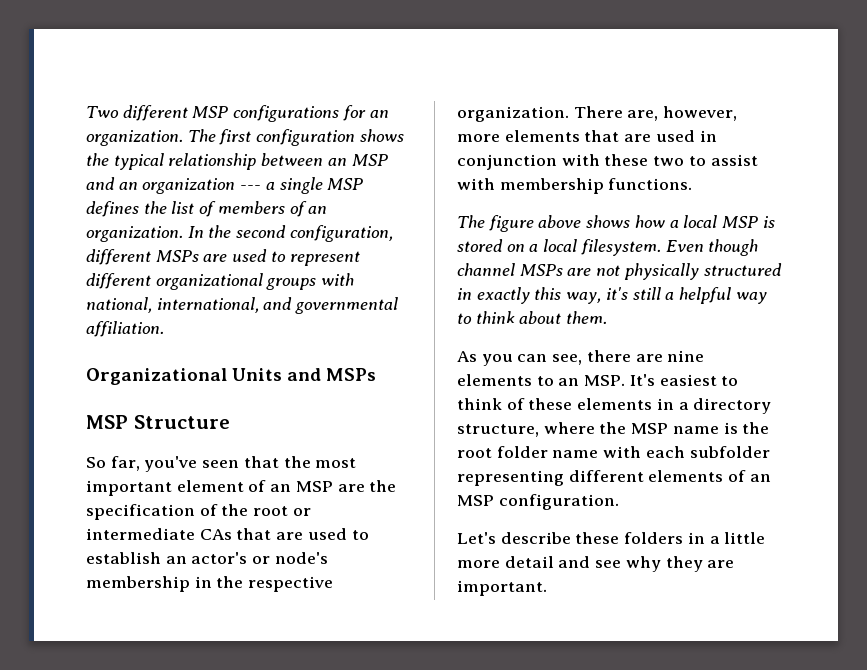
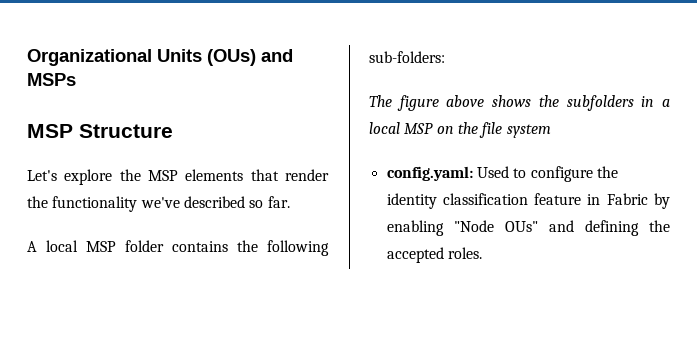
[86,105,389,122] [86,129,404,146] [86,153,388,170] [86,177,364,194] [86,201,328,217] [86,225,393,242] [86,249,360,266] [86,273,355,290] [86,297,399,314] [86,321,164,337] Two different MSP configurations for an organization. The first configuration shows the typical relationship between an MSP and an organization --- a single MSP defines the list of members of an organization. In the second configuration, different MSPs are used to represent different organizational groups with national, international, and governmental affiliation. // -> (27, 57) none
(283, 374) none -> [207,49,256,66] (OUs)
[86,456,357,472] [86,480,397,496] [86,504,311,520] [86,528,369,540] [86,552,328,564] [86,576,334,592] [457,106,738,122] [457,130,717,142] [457,154,758,170] [457,178,693,194] [457,215,775,232] [457,239,759,256] [457,263,782,280] [457,287,767,304] [457,311,608,324] [457,350,705,366] [457,374,739,386] [457,398,772,414] [457,422,770,437] [457,446,770,458] [457,470,771,486] [457,494,619,510] [457,532,766,544] [457,556,735,572] [457,580,547,596] So far, you've seen that the most important element of an MSP are the specification of the root or intermediate CAs that are used to establish an actor's or node's membership in the respective organization. There are, however, more elements that are used in conjunction with these two to assist with membership functions. // The figure above shows how a local MSP is stored on a local filesystem. Even though channel MSPs are not physically structured in exactly this way, it's still a helpful way to think about them. // As you can see, there are nine elements to an MSP. It's easiest to think of these elements in a directory structure, where the MSP name is the root folder name with each subfolder representing different elements of an MSP configuration. // Let's describe these folders in a little more detail and see why they are important. -> [27,169,329,185] [27,196,290,212] [27,240,329,256] [369,51,445,63] [369,95,670,111] [369,122,551,138] [386,166,618,182] [386,193,670,209] [386,220,670,236] [386,247,482,263] Let's explore the MSP elements that render the functionality we've described so far. // A local MSP folder contains the following sub-folders: // The figure above shows the subfolders in a local MSP on the file system // config.yaml: Used to configure the identity classification feature in Fabric by enabling "Node OUs" and defining the accepted roles.

